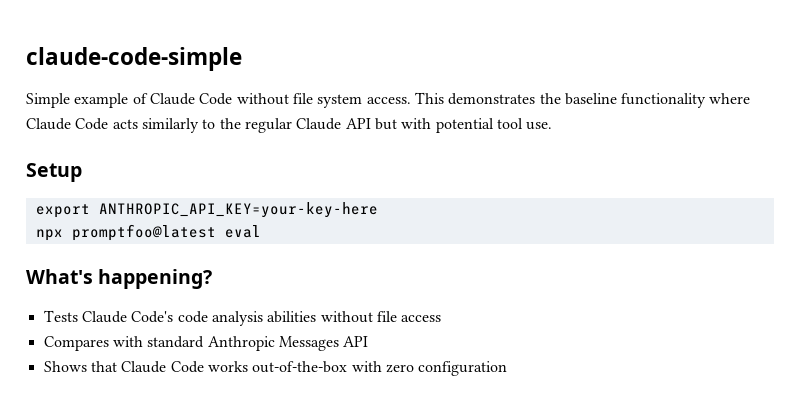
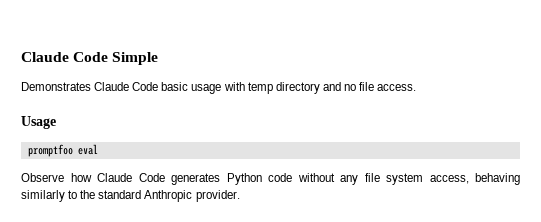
[26,47,242,71] [26,92,751,108] [26,118,553,133] [26,163,82,182] [35,202,378,218] [35,224,261,241] [26,269,213,289] [43,310,442,326] [43,336,369,351] [43,361,508,376] claude-code-simple // Simple example of Claude Code without file system access. This demonstrates the baseline functionality where Claude Code acts similarly to the regular Claude API but with potential tool use. // Setup // export ANTHROPIC_API_KEY=your-key-here // npx promptfoo@latest eval // What's happening? // Tests Claude Code's code analysis abilities without file access // Compares with standard Anthropic Messages API // Shows that Claude Code works out-of-the-box with zero configuration -> [21,52,159,65] [21,82,417,94] [21,116,56,129] [27,144,98,157] [21,173,520,185] [21,190,240,202] Claude Code Simple // Demonstrates Claude Code basic usage with temp directory and no file access. // Usage // promptfoo eval // Observe how Claude Code generates Python code without any file system access, behaving similarly to the standard Anthropic provider.

